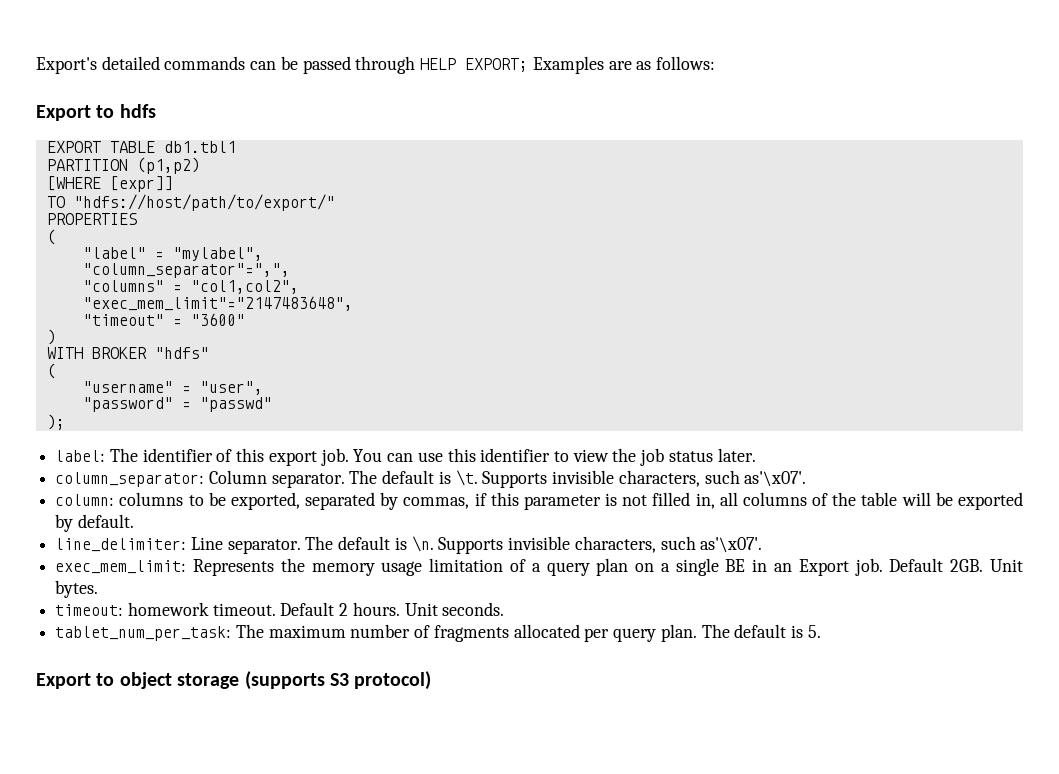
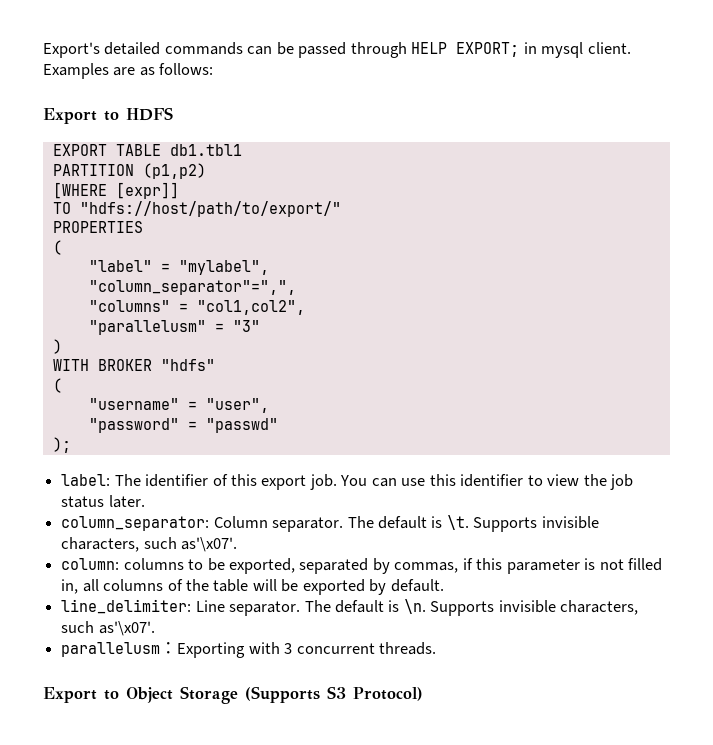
(529, 65) none -> [523,42,631,58] in mysql client.
[119,104,156,118] hdfs -> [126,107,173,121] HDFS
[82,296,353,311] [82,313,245,326] "exec_mem_limit"="2147483648", // "timeout" = "3600" -> [88,320,260,335] "parallelusm" = "3"
[55,558,1024,576] [55,580,99,598] [55,602,505,616] [55,624,821,642] [36,671,432,690] exec_mem_limit: Represents the memory usage limitation of a query plan on a single BE in an Export job. Default 2GB. Unit bytes. // timeout: homework timeout. Default 2 hours. Unit seconds. // tablet_num_per_task: The maximum number of fragments allocated per query plan. The default is 5. // Export to object storage (supports S3 protocol) -> [61,642,436,658] [43,686,423,704] parallelusm：Exporting with 3 concurrent threads. // Export to Object Storage (Supports S3 Protocol)

